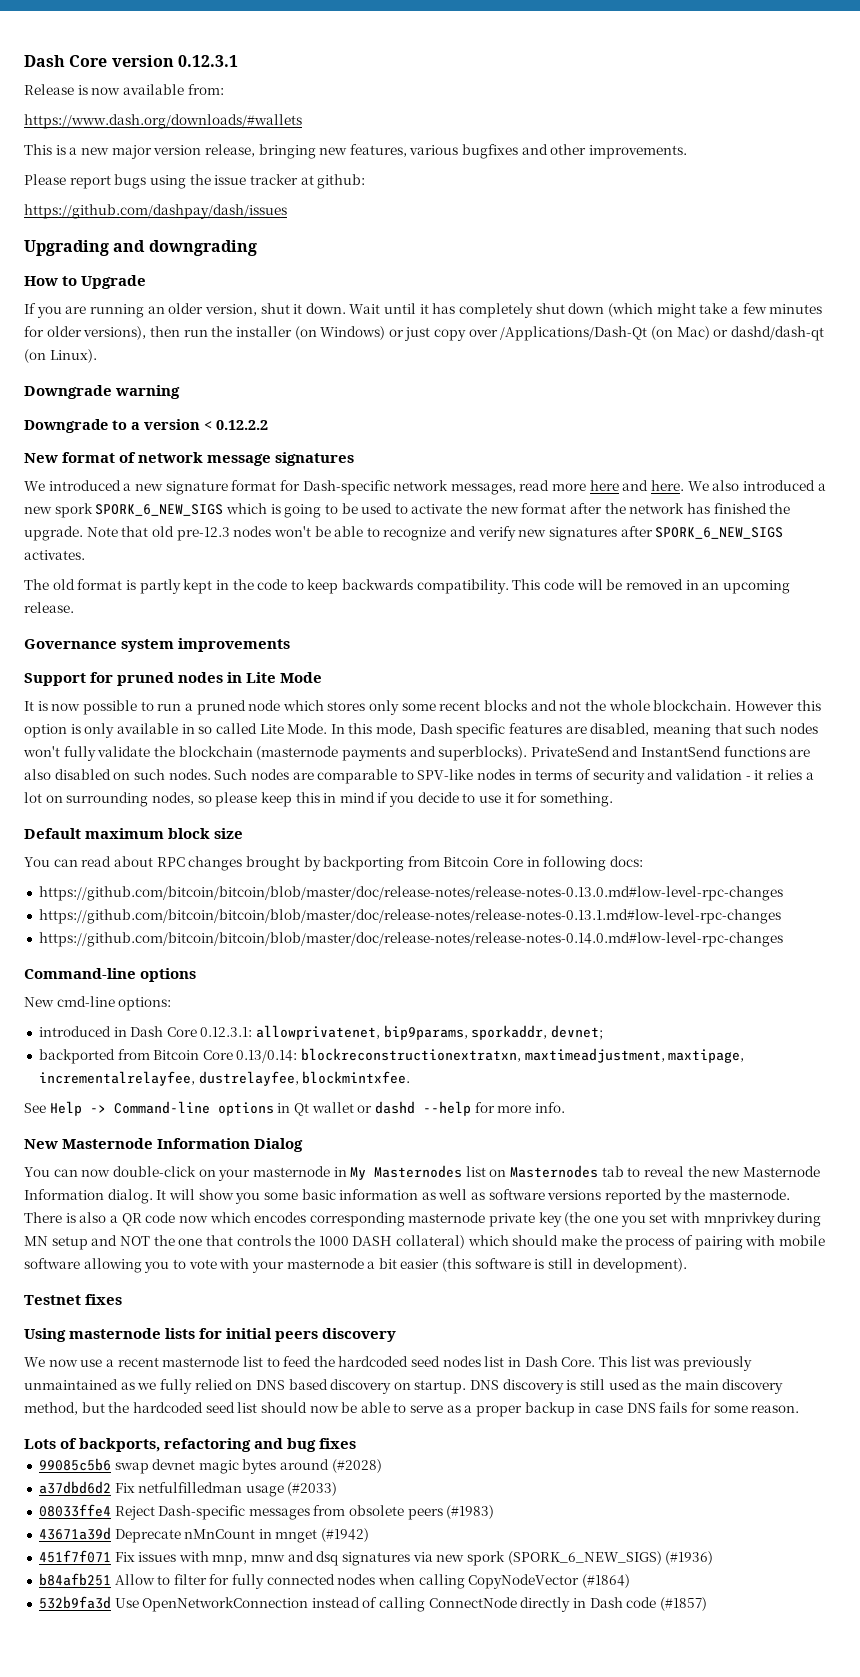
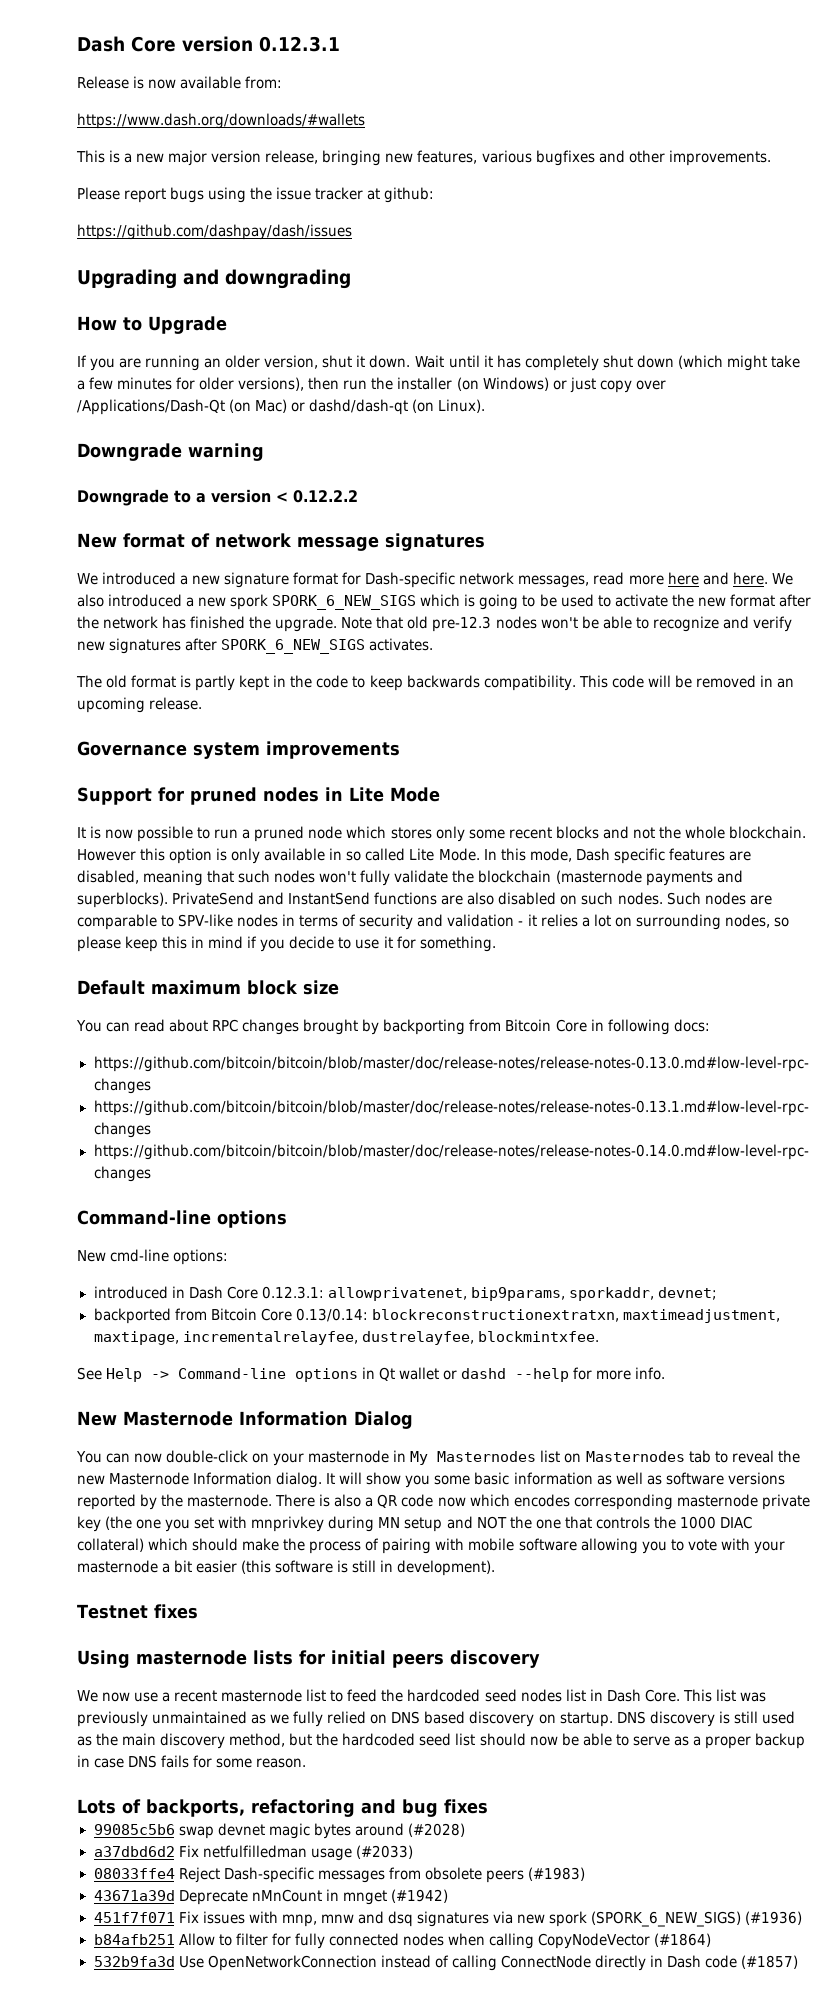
[352,1236,393,1246] DASH -> [719,1516,752,1529] DIAC

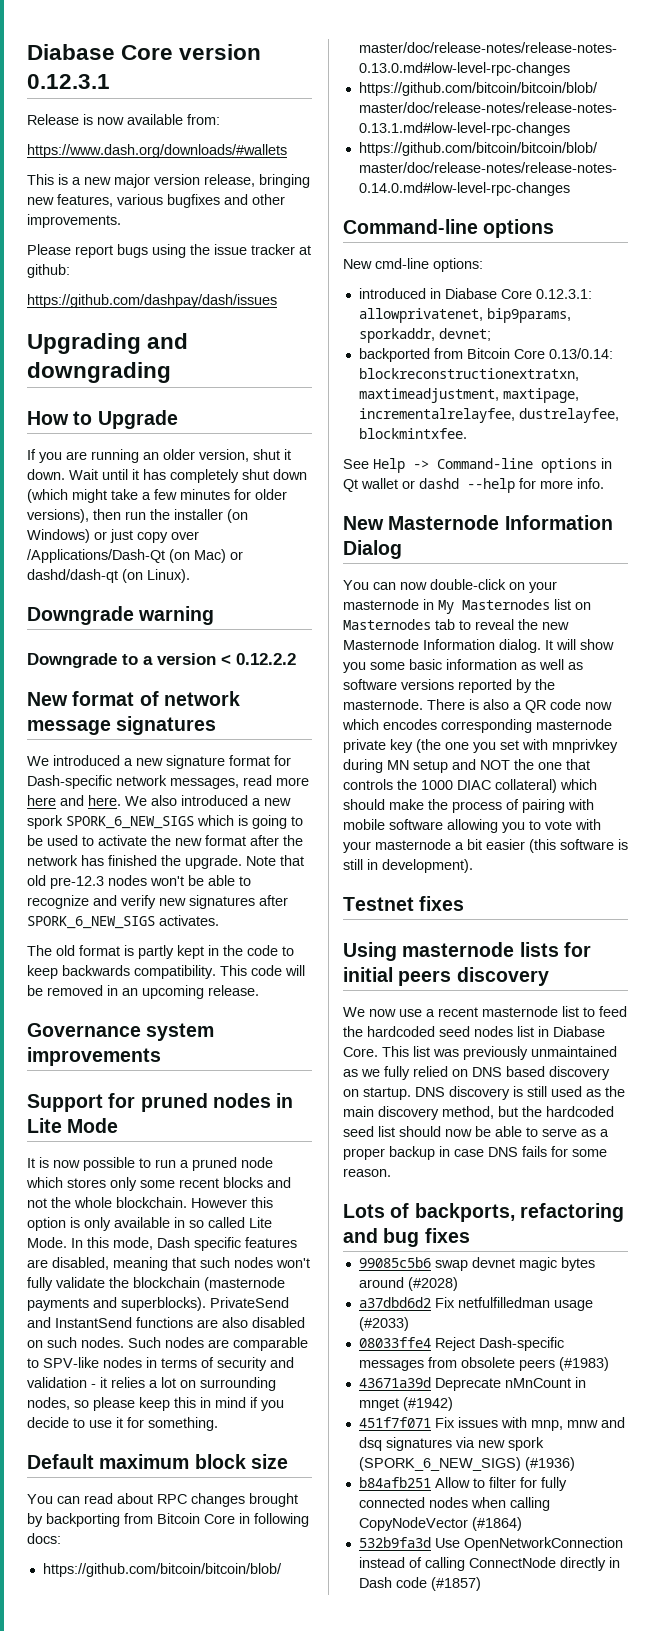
[77,36,125,52] Dash -> [27,44,115,60] Diabase
[188,1286,223,1299] Dash -> [444,288,497,299] Diabase
[606,1689,641,1702] Dash -> [553,1026,605,1037] Diabase

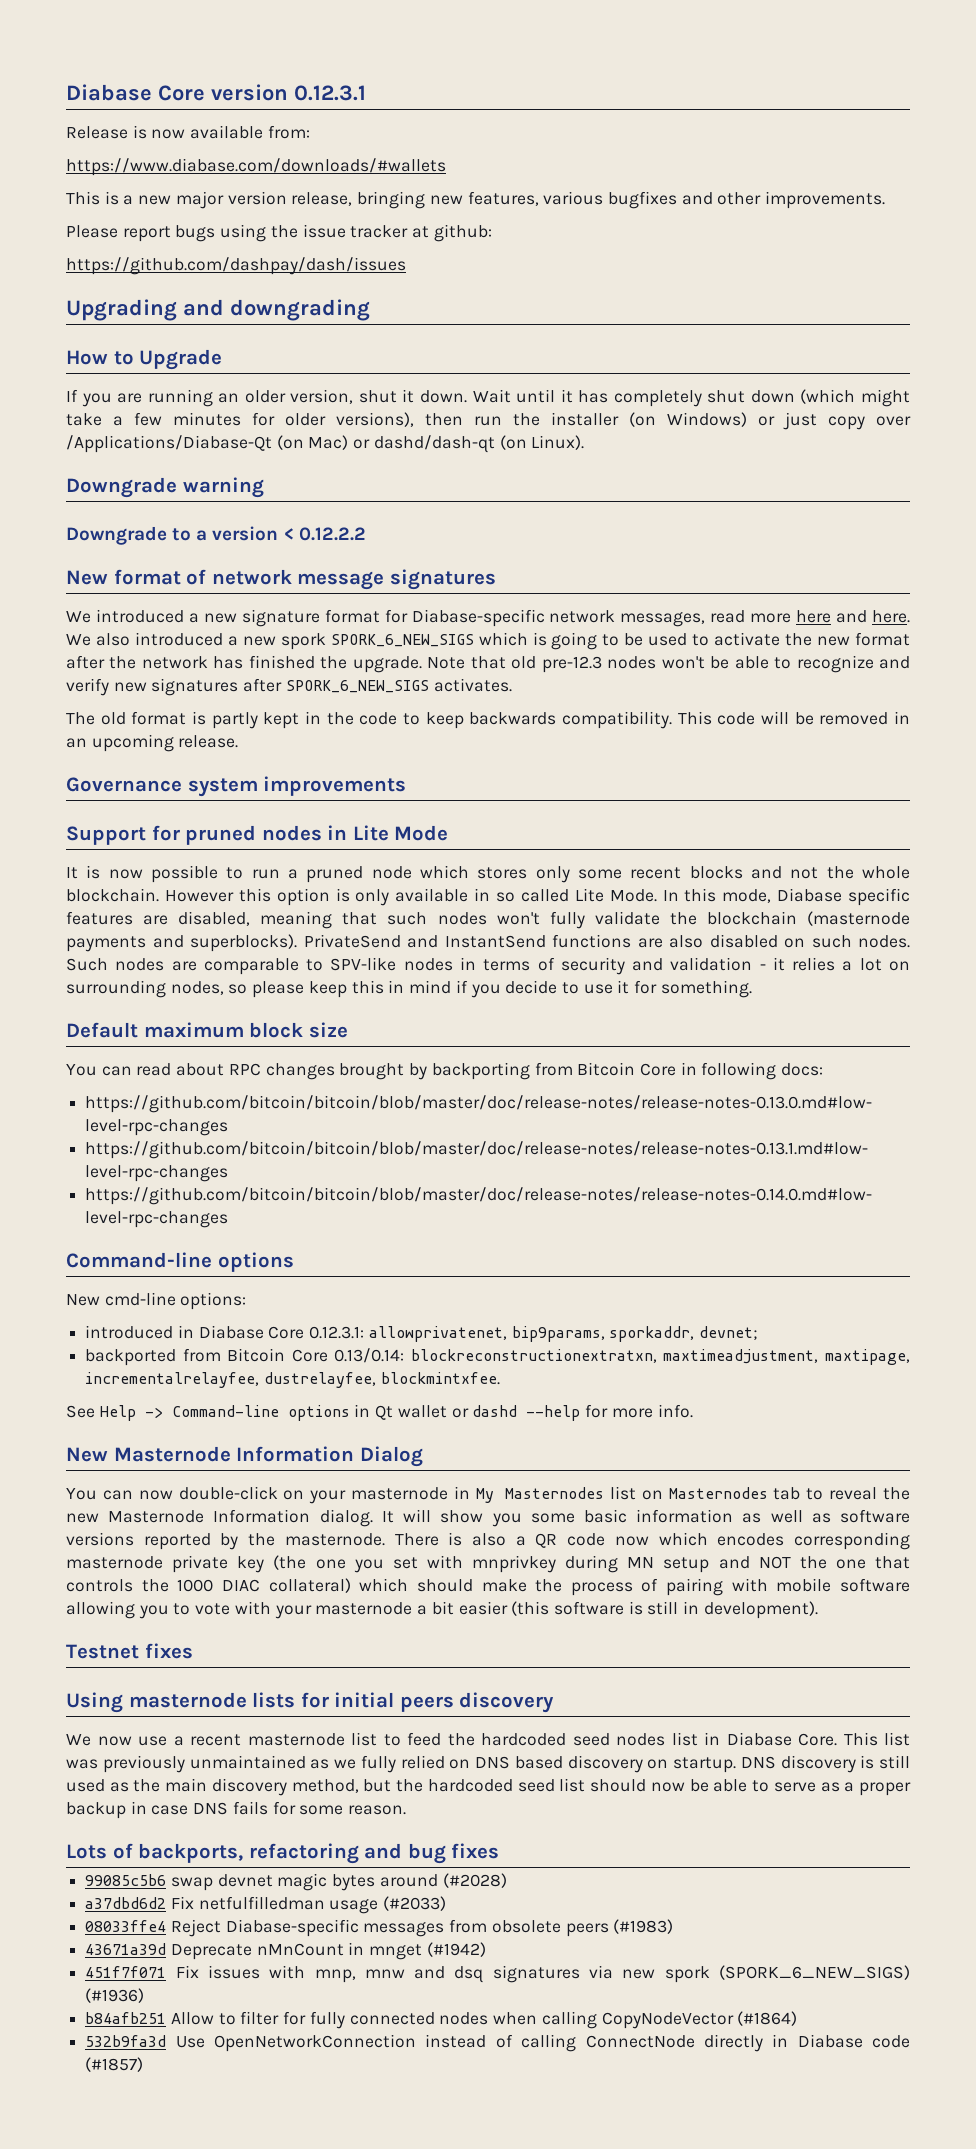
[27,144,287,158] https://www.dash.org/downloads/#wallets -> [66,158,446,176] https://www.diabase.com/downloads/#wallets
[27,549,165,563] /Applications/Dash-Qt -> [66,435,272,453] /Applications/Diabase-Qt
[27,775,112,789] Dash-specific -> [411,609,545,627] Diabase-specific
[157,1237,190,1248] Dash -> [777,888,843,902] Diabase
[478,1337,564,1351] Dash-specific -> [225,1919,359,1937] Diabase-specific
[358,1577,392,1588] Dash -> [797,2034,863,2048] Diabase

